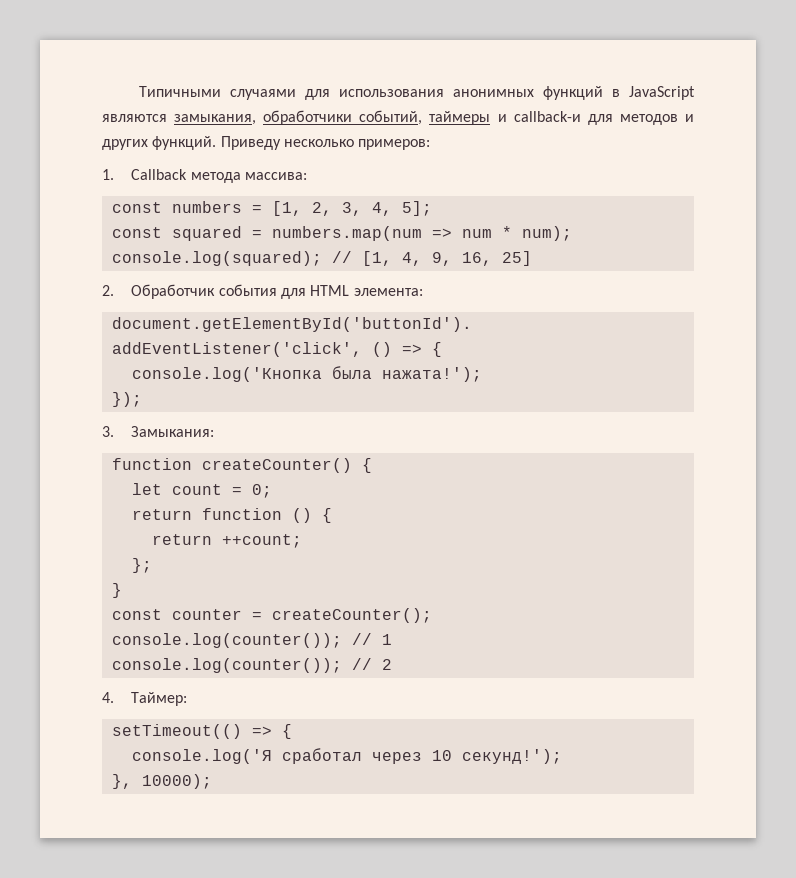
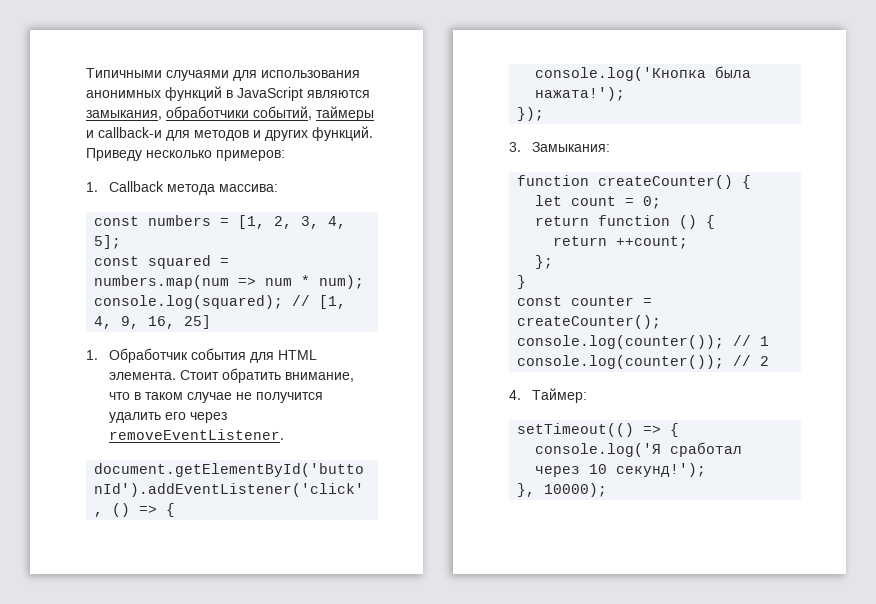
[102,285,114,296] 2. -> [86,350,98,360] 1.
[353,288,423,296] элемента: -> [108,368,354,383] [108,392,323,403] [108,412,227,423] [108,429,284,440] элемента. Стоит обратить внимание, что в таком случае не получится удалить его через removeEventListener.

